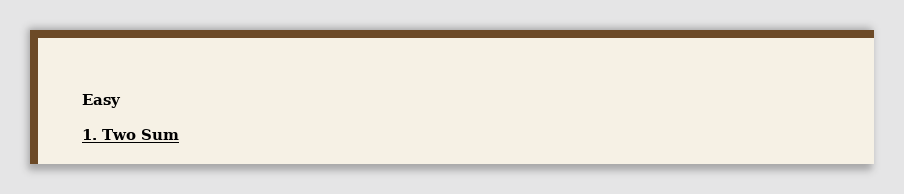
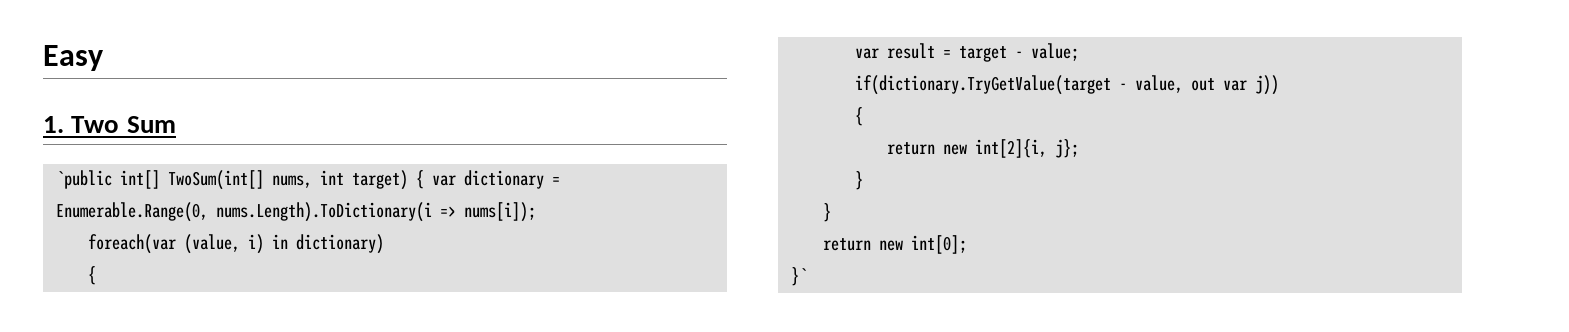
(179, 134) none -> [55,170,560,190] [55,202,536,222] [87,234,384,254] [87,266,96,285] [854,43,1079,62] [854,75,1279,95] [854,107,863,126] [886,139,1079,158] [854,171,863,190] [822,203,831,222] [822,235,967,254] [790,267,807,286] // `public int[] TwoSum(int[] nums, int target) { var dictionary = Enumerable.Range(0, nums.Length).ToDictionary(i => nums[i]); // foreach(var (value, i) in dictionary) // { // var result = target - value; // if(dictionary.TryGetValue(target - value, out var j)) // { // return new int[2]{i, j}; // } // } // return new int[0]; // }`

